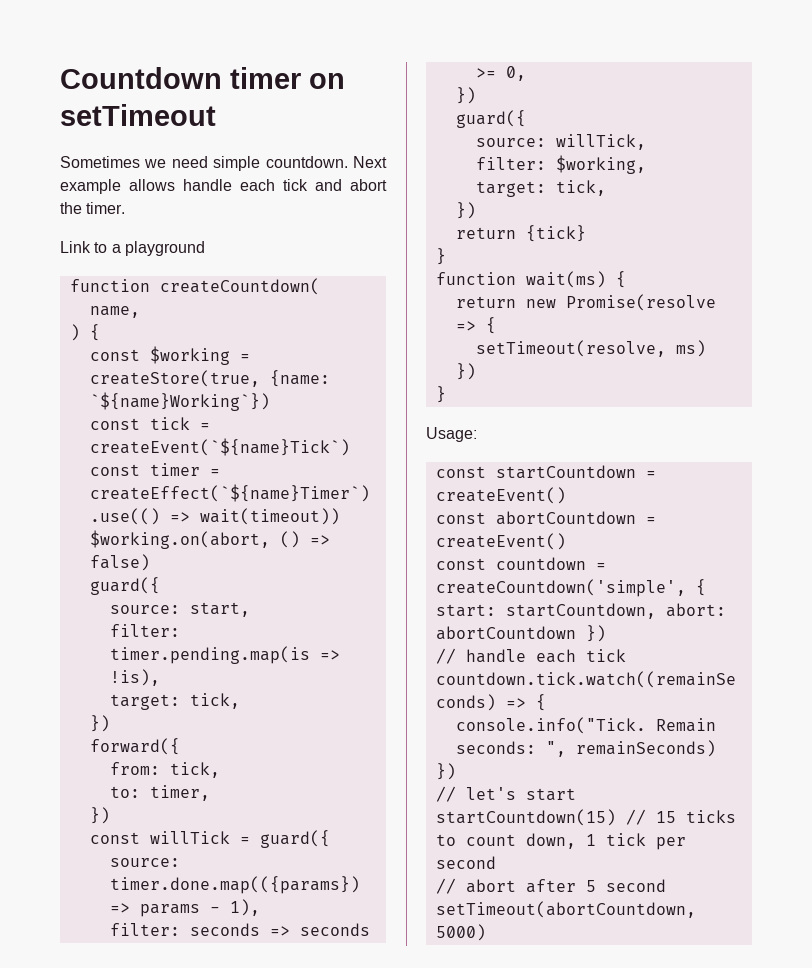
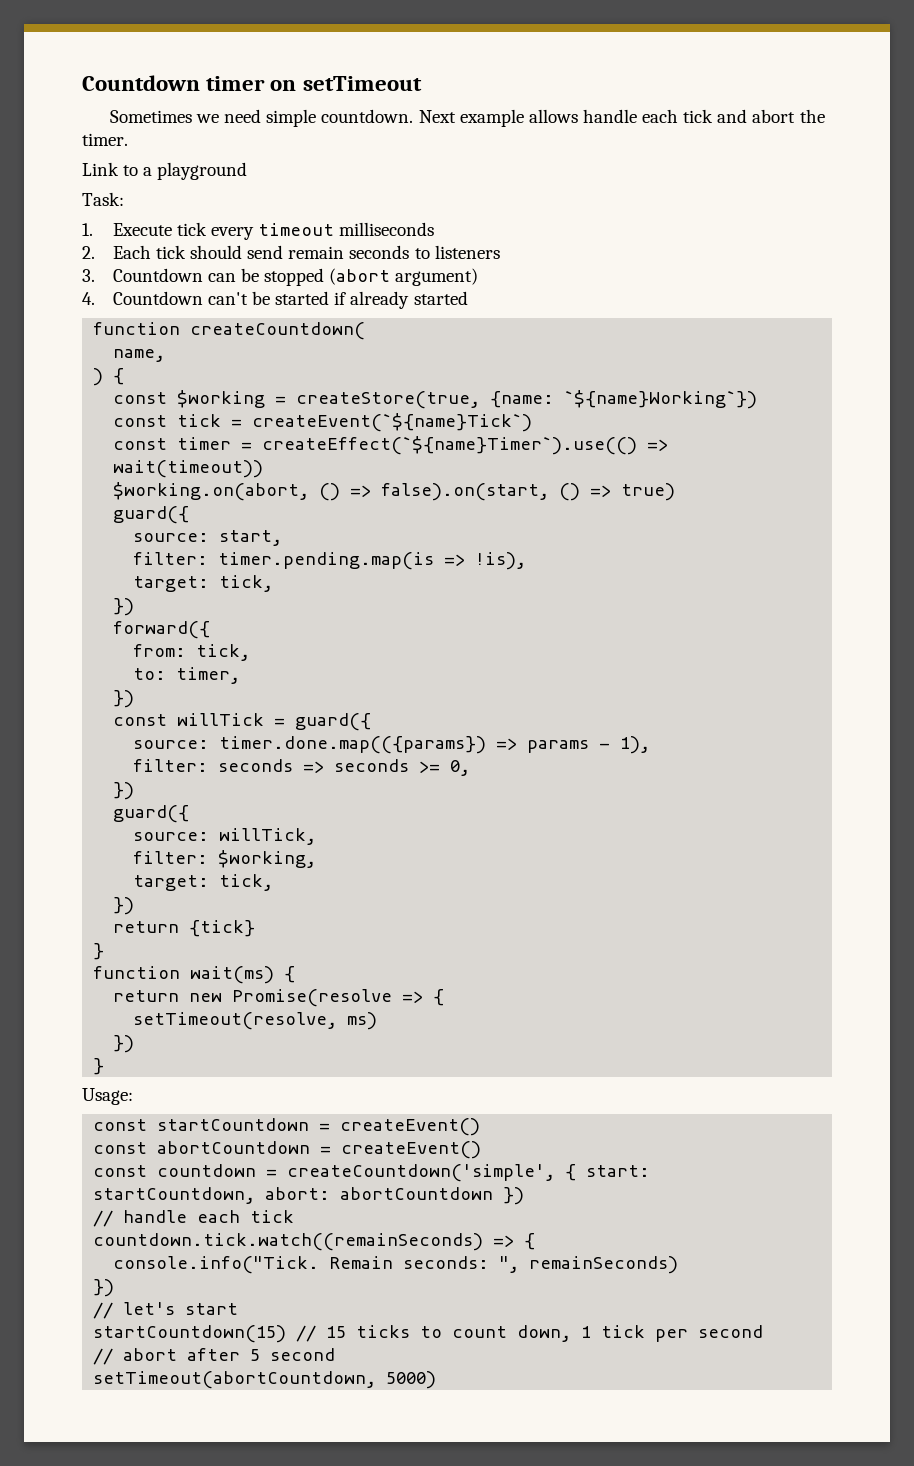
(205, 248) none -> [82,192,124,206] [82,222,435,240] [82,245,500,259] [82,268,479,286] [82,291,468,309] // Task: // 1. Execute tick every timeout milliseconds // 2. Each tick should send remain seconds to listeners // 3. Countdown can be stopped (abort argument) // 4. Countdown can't be started if already started
[89,554,150,571] false) -> [381,483,676,501] false).on(start, () => true)

